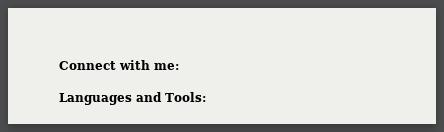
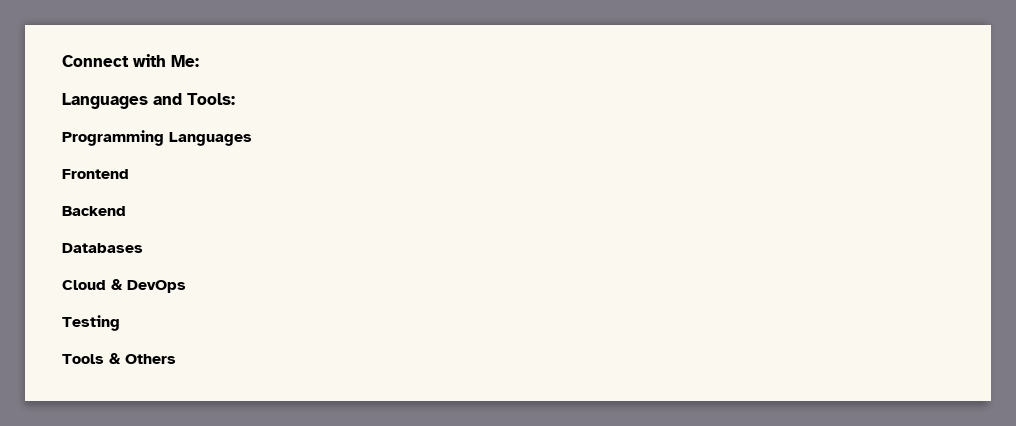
[154,63,179,70] me: -> [171,55,199,67] Me:
(206, 97) none -> [62,130,252,146] [62,169,129,179] [62,206,126,216] [62,243,143,253] [62,279,186,293] [62,315,120,331] [62,353,176,364] // Programming Languages // Frontend // Backend // Databases // Cloud & DevOps // Testing // Tools & Others

